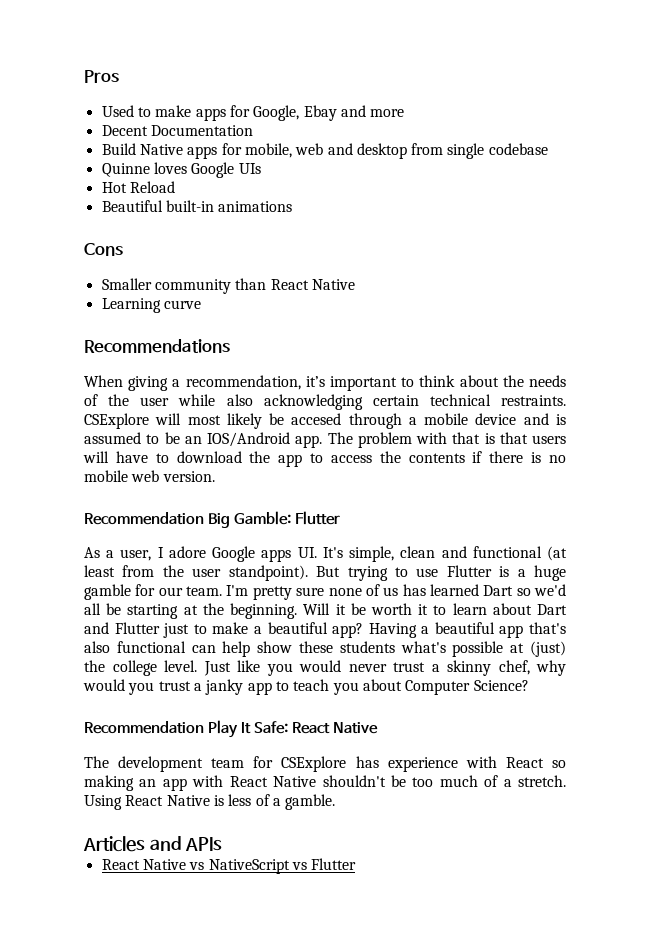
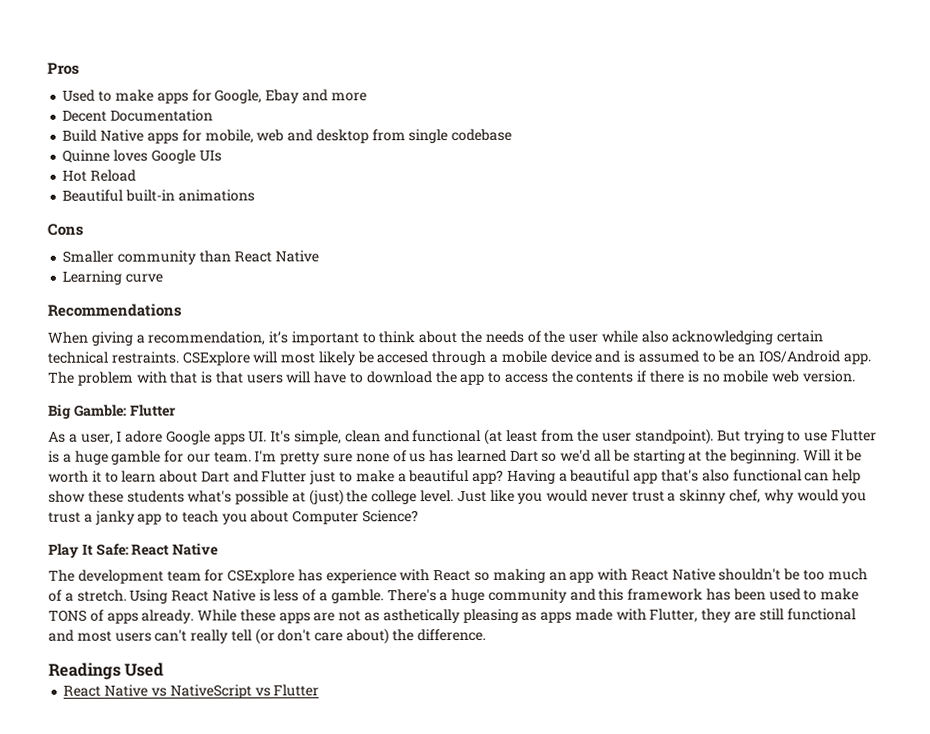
[84,512,204,525] Recommendation -> (856, 376) none
[84,721,204,734] Recommendation -> (420, 516) none
[83,836,223,852] // Articles and APIs -> [386,588,860,604] [48,608,856,624] [48,628,486,645] [48,662,165,680] There's a huge community and this framework has been used to make TONS of apps already. While these apps are not as asthetically pleasing as apps made with Flutter, they are still functional and most users can't really tell (or don't care about) the difference. // Readings Used

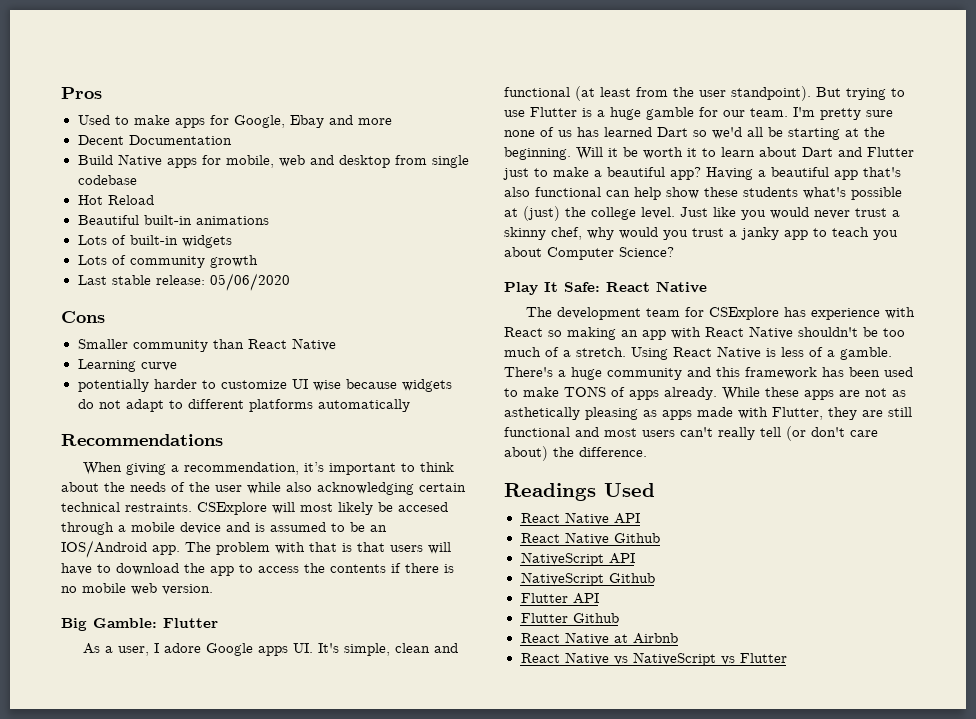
[62,149,222,164] // Quinne loves Google UIs -> (137, 180) none
(255, 195) none -> [77,235,232,248] [77,255,258,268] [77,273,290,291] // Lots of built-in widgets // Lots of community growth // Last stable release: 05/06/2020
(164, 278) none -> [77,379,452,392] [77,399,410,412] // potentially harder to customize UI wise because widgets do not adapt to different platforms automatically
(165, 669) none -> [520,512,640,525] [520,532,660,545] [520,552,635,566] [520,572,655,586] [520,593,599,604] [520,613,619,623] [520,632,678,645] // React Native API // React Native Github // NativeScript API // NativeScript Github // Flutter API // Flutter Github // React Native at Airbnb

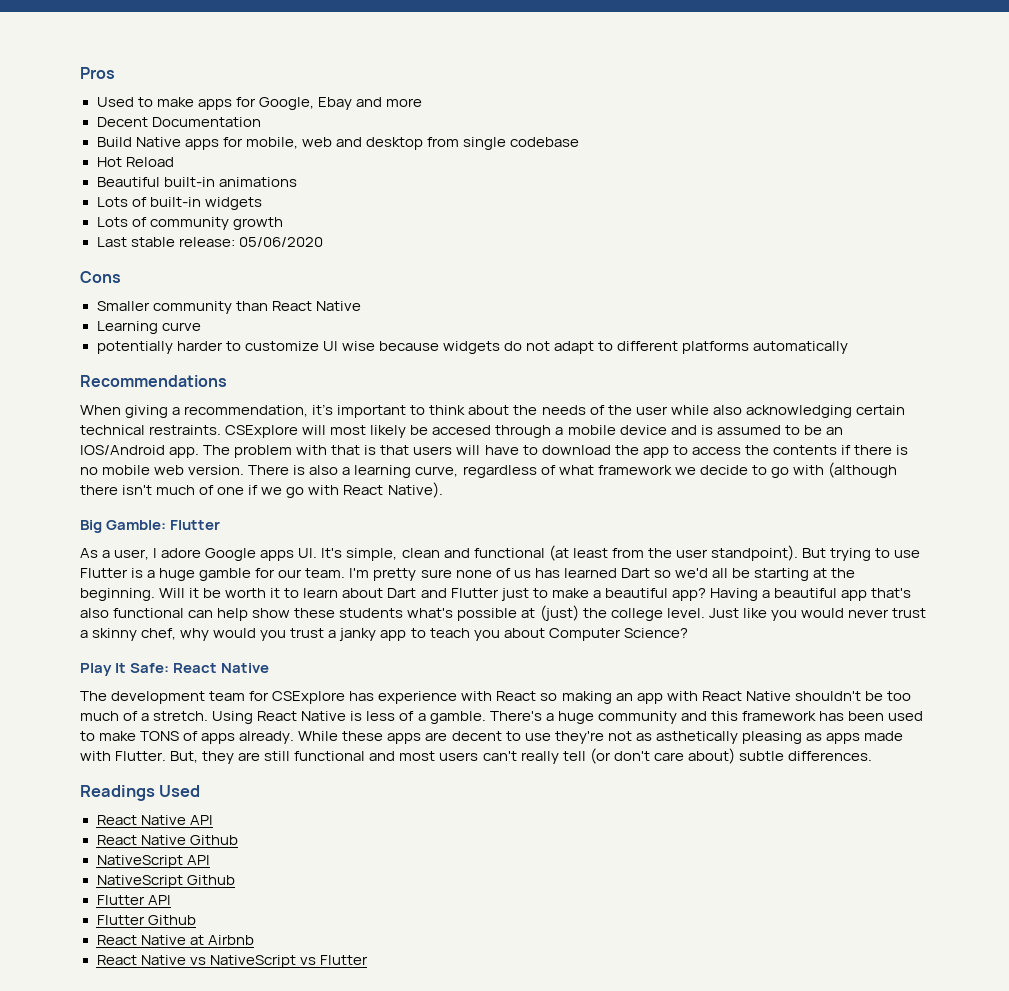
(213, 589) none -> [248,462,897,478] [80,482,443,498] There is also a learning curve, regardless of what framework we decide to go with (although there isn't much of one if we go with React Native).
(860, 393) none -> [451,731,604,744] decent to use they're
[772,407,823,420] Flutter, -> [115,751,199,763] Flutter. But,
[553,447,647,457] the difference. -> [738,751,872,761] subtle differences.

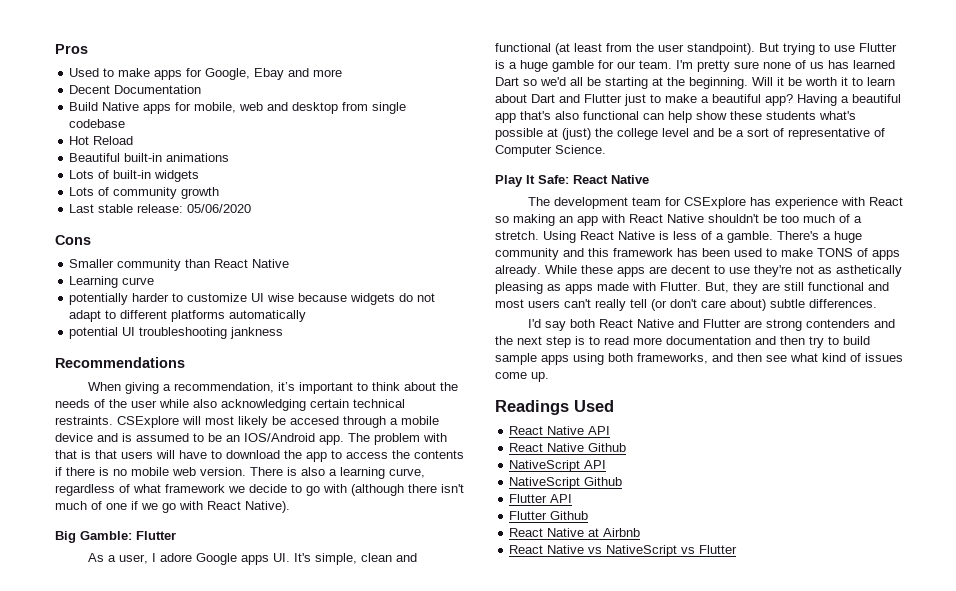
(849, 347) none -> [69,327,284,339] // potential UI troubleshooting jankness
[666,608,926,621] [80,628,688,641] level. Just like you would never trust a skinny chef, why would you trust a janky app to teach you about Computer Science? -> [662,128,885,140] [495,145,606,157] level and be a sort of representative of Computer Science.
(872, 756) none -> [528,319,896,331] [495,336,870,348] [495,353,903,365] [495,372,549,382] // I'd say both React Native and Flutter are strong contenders and the next step is to read more documentation and then try to build sample apps using both frameworks, and then see what kind of issues come up.

